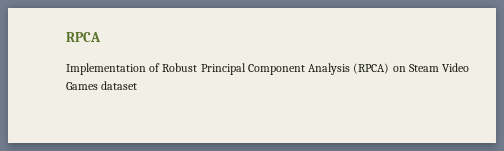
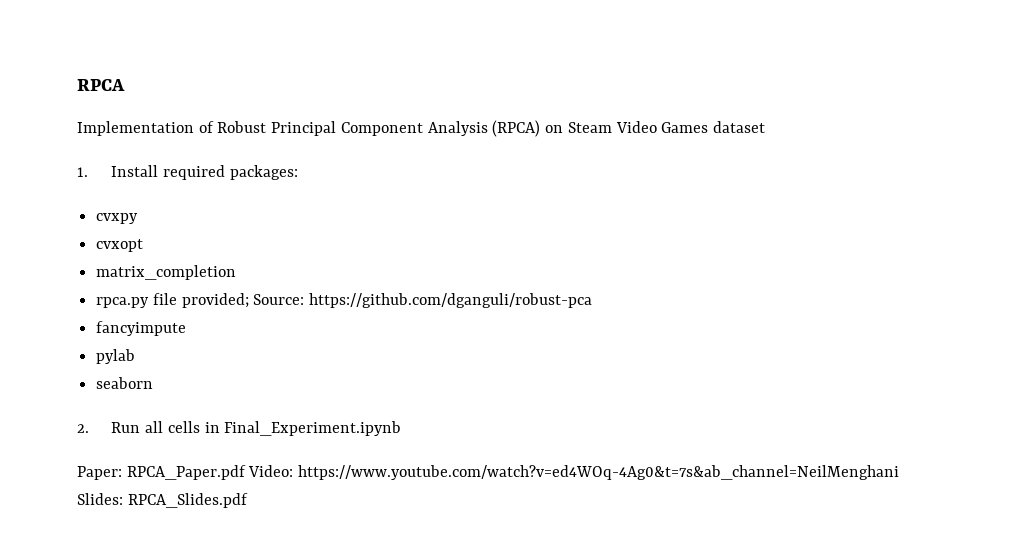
(138, 85) none -> [77,165,298,180] [96,213,139,224] [96,239,144,252] [96,265,237,280] [96,293,593,308] [96,321,187,336] [96,349,136,364] [96,377,154,389] [77,421,402,436] [77,465,900,480] [77,493,248,508] // 1. Install required packages: // cvxpy // cvxopt // matrix_completion // rpca.py file provided; Source: https://github.com/dganguli/robust-pca // fancyimpute // pylab // seaborn // 2. Run all cells in Final_Experiment.ipynb // Paper: RPCA_Paper.pdf Video: https://www.youtube.com/watch?v=ed4WOq-4Ag0&t=7s&ab_channel=NeilMenghani Slides: RPCA_Slides.pdf

